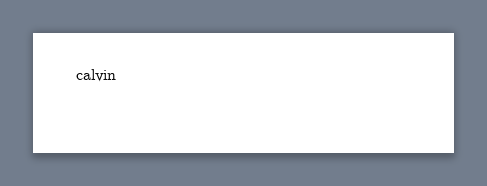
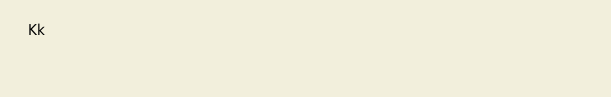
[76,69,116,82] calvin -> [28,23,45,35] Kk

